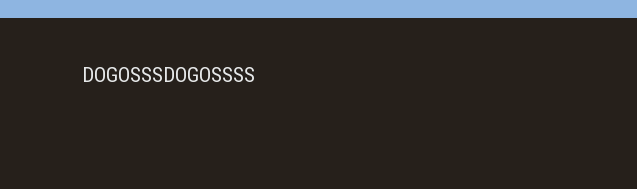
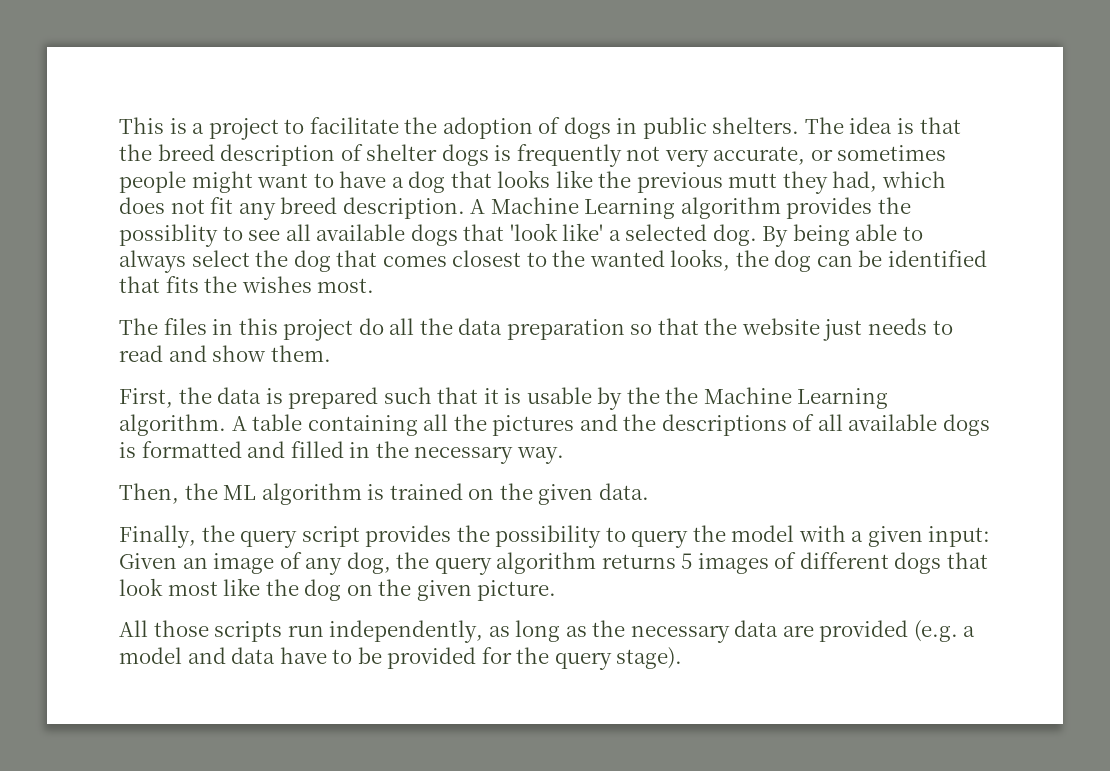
[82,67,255,82] DOGOSSSDOGOSSSS -> [119,117,961,140] [119,144,947,167] [119,170,947,194] [119,197,911,220] [119,223,924,247] [119,249,988,273] [119,276,375,293] [119,318,953,341] [119,345,331,362] [119,387,889,410] [119,414,990,436] [119,441,564,464] [119,483,649,505] [119,525,991,548] [119,552,989,575] [119,578,557,601] [119,620,976,643] [119,647,683,670] This is a project to facilitate the adoption of dogs in public shelters. The idea is that the breed description of shelter dogs is frequently not very accurate, or sometimes people might want to have a dog that looks like the previous mutt they had, which does not fit any breed description. A Machine Learning algorithm provides the possiblity to see all available dogs that 'look like' a selected dog. By being able to always select the dog that comes closest to the wanted looks, the dog can be identified that fits the wishes most. // The files in this project do all the data preparation so that the website just needs to read and show them. // First, the data is prepared such that it is usable by the the Machine Learning algorithm. A table containing all the pictures and the descriptions of all available dogs is formatted and filled in the necessary way. // Then, the ML algorithm is trained on the given data. // Finally, the query script provides the possibility to query the model with a given input: Given an image of any dog, the query algorithm returns 5 images of different dogs that look most like the dog on the given picture. // All those scripts run independently, as long as the necessary data are provided (e.g. a model and data have to be provided for the query stage).

